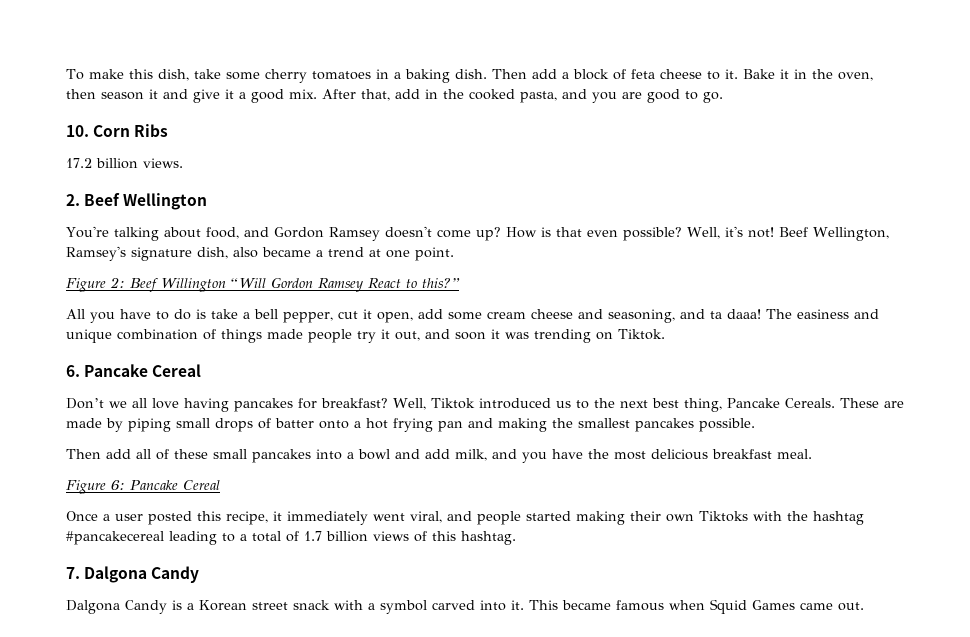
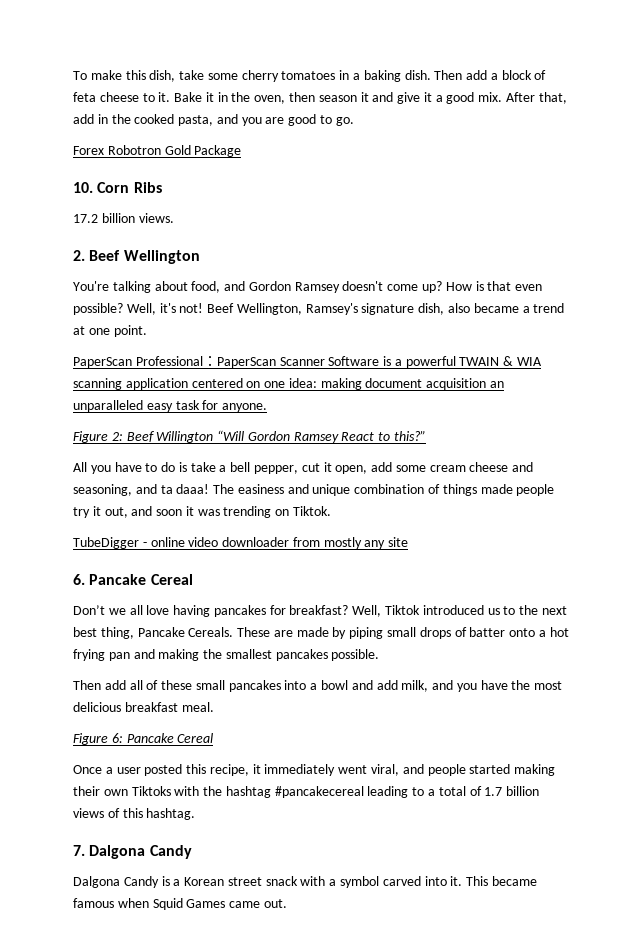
(723, 97) none -> [73,145,242,157] // Forex Robotron Gold Package
(454, 254) none -> [73,356,543,368] [73,378,505,390] [73,400,268,412] // PaperScan Professional：PaperScan Scanner Software is a powerful TWAIN & WIA scanning application centered on one idea: making document acquisition an unparalleled easy task for anyone.
(665, 334) none -> [73,537,409,549] // TubeDigger - online video downloader from mostly any site

